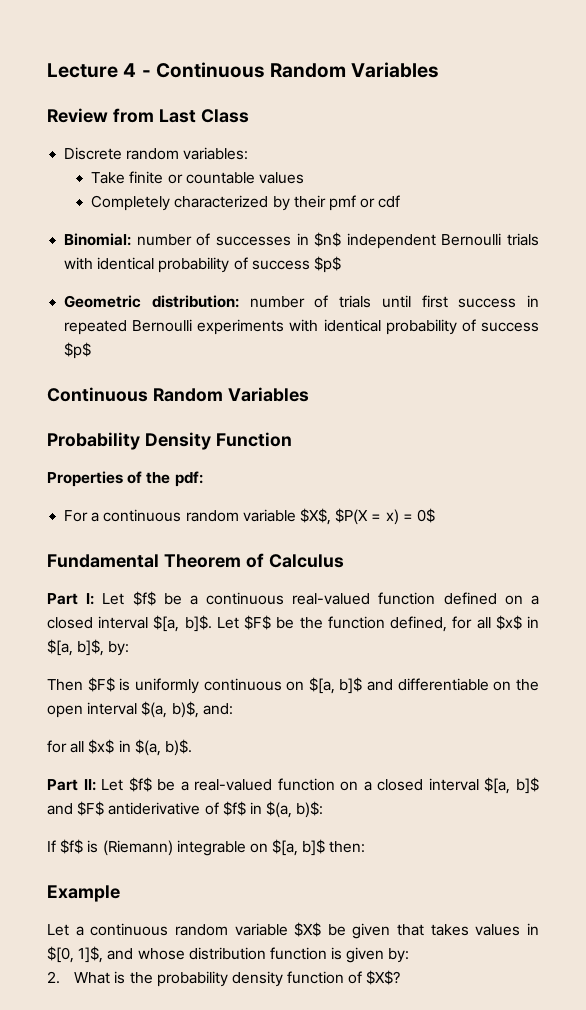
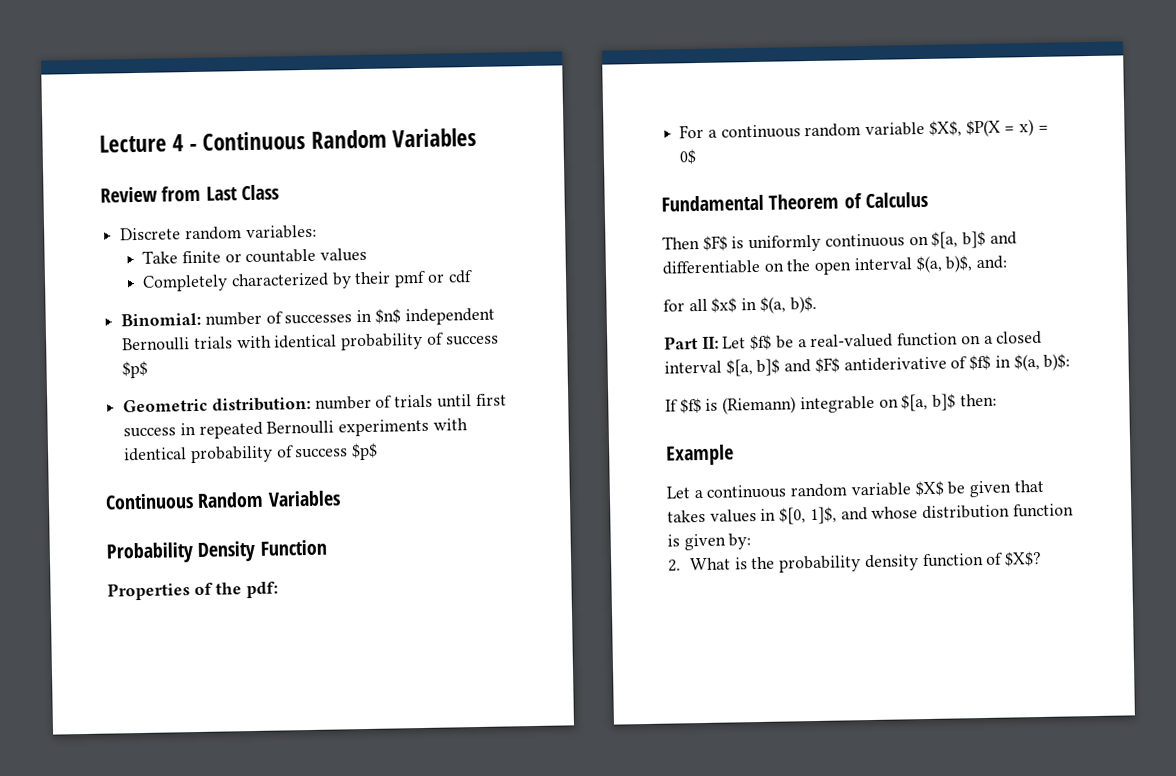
[47,591,539,606] [47,615,539,632] [47,639,130,656] // Part I: Let $f$ be a continuous real-valued function defined on a closed interval $[a, b]$. Let $F$ be the function defined, for all $x$ in $[a, b]$, by: -> (929, 200) none

